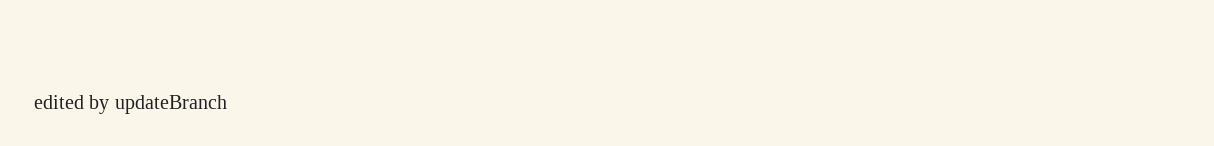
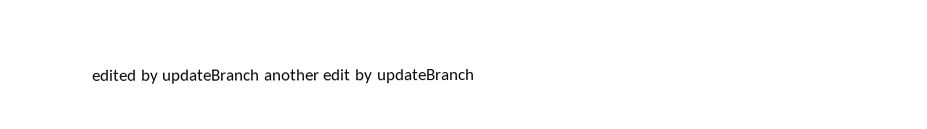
(227, 104) none -> [263,68,475,84] another edit by updateBranch

